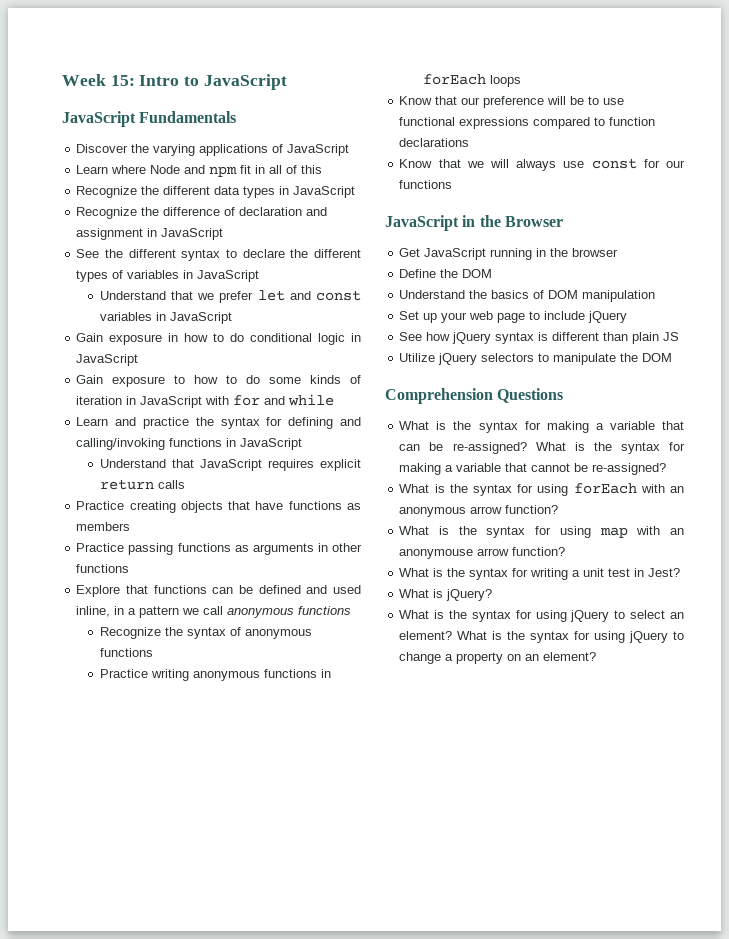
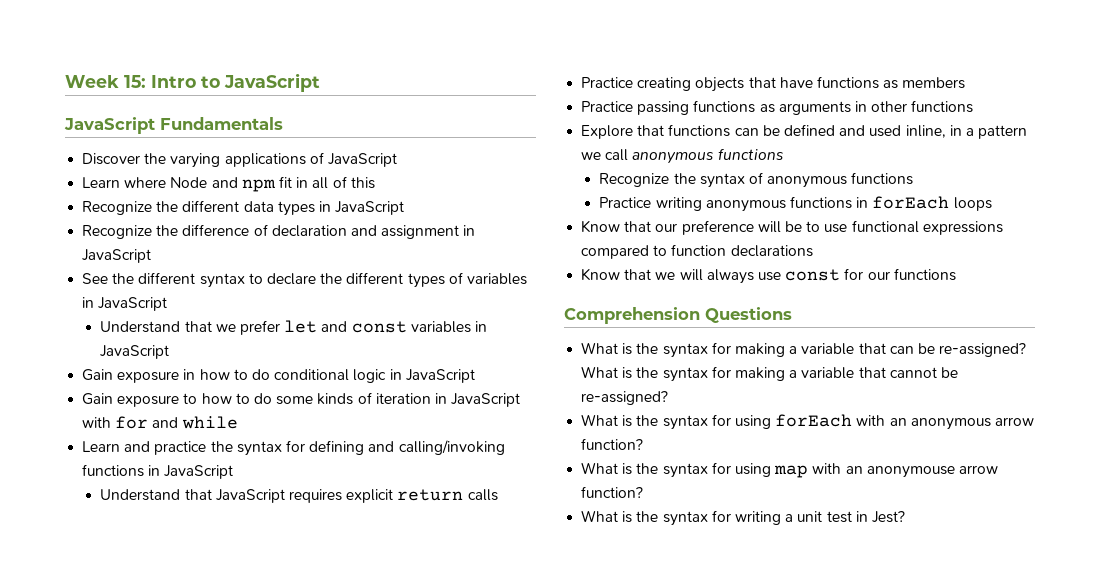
[385,215,563,231] [399,248,619,260] [399,269,493,278] [399,290,656,302] [399,311,628,323] [399,332,680,344] [399,353,673,365] // JavaScript in the Browser // Get JavaScript running in the browser // Define the DOM // Understand the basics of DOM manipulation // Set up your web page to include jQuery // See how jQuery syntax is different than plain JS // Utilize jQuery selectors to manipulate the DOM -> (956, 274) none
[399,589,493,601] [399,610,684,622] [399,631,684,643] [399,652,597,664] // What is jQuery? // What is the syntax for using jQuery to select an element? What is the syntax for using jQuery to change a property on an element? -> (905, 517) none

